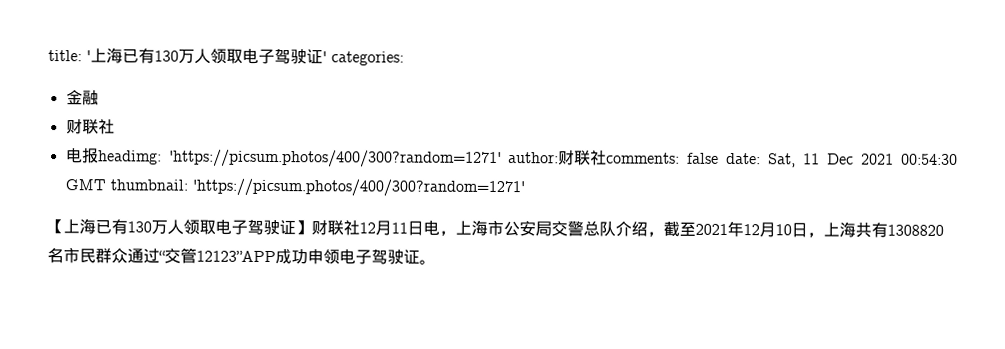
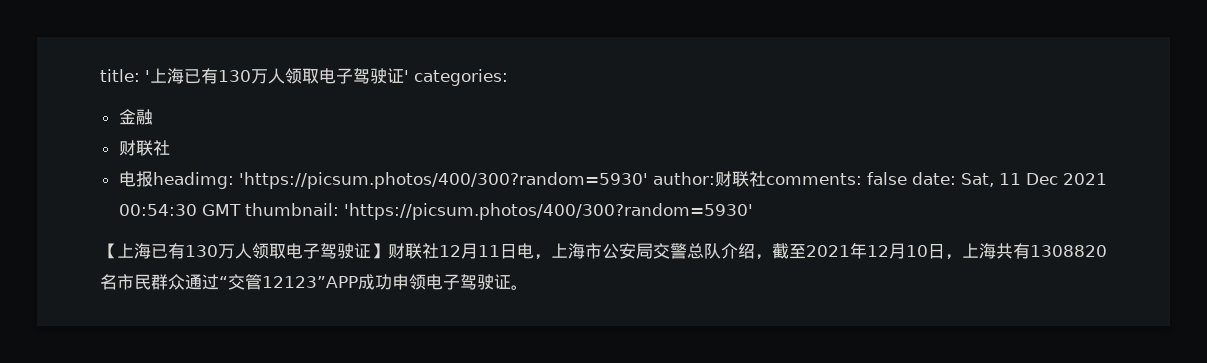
[168,149,502,168] 'https://picsum.photos/400/300?random=1271' -> [238,172,648,189] 'https://picsum.photos/400/300?random=5930'
[191,178,525,198] 'https://picsum.photos/400/300?random=1271' -> [343,203,753,220] 'https://picsum.photos/400/300?random=5930'

